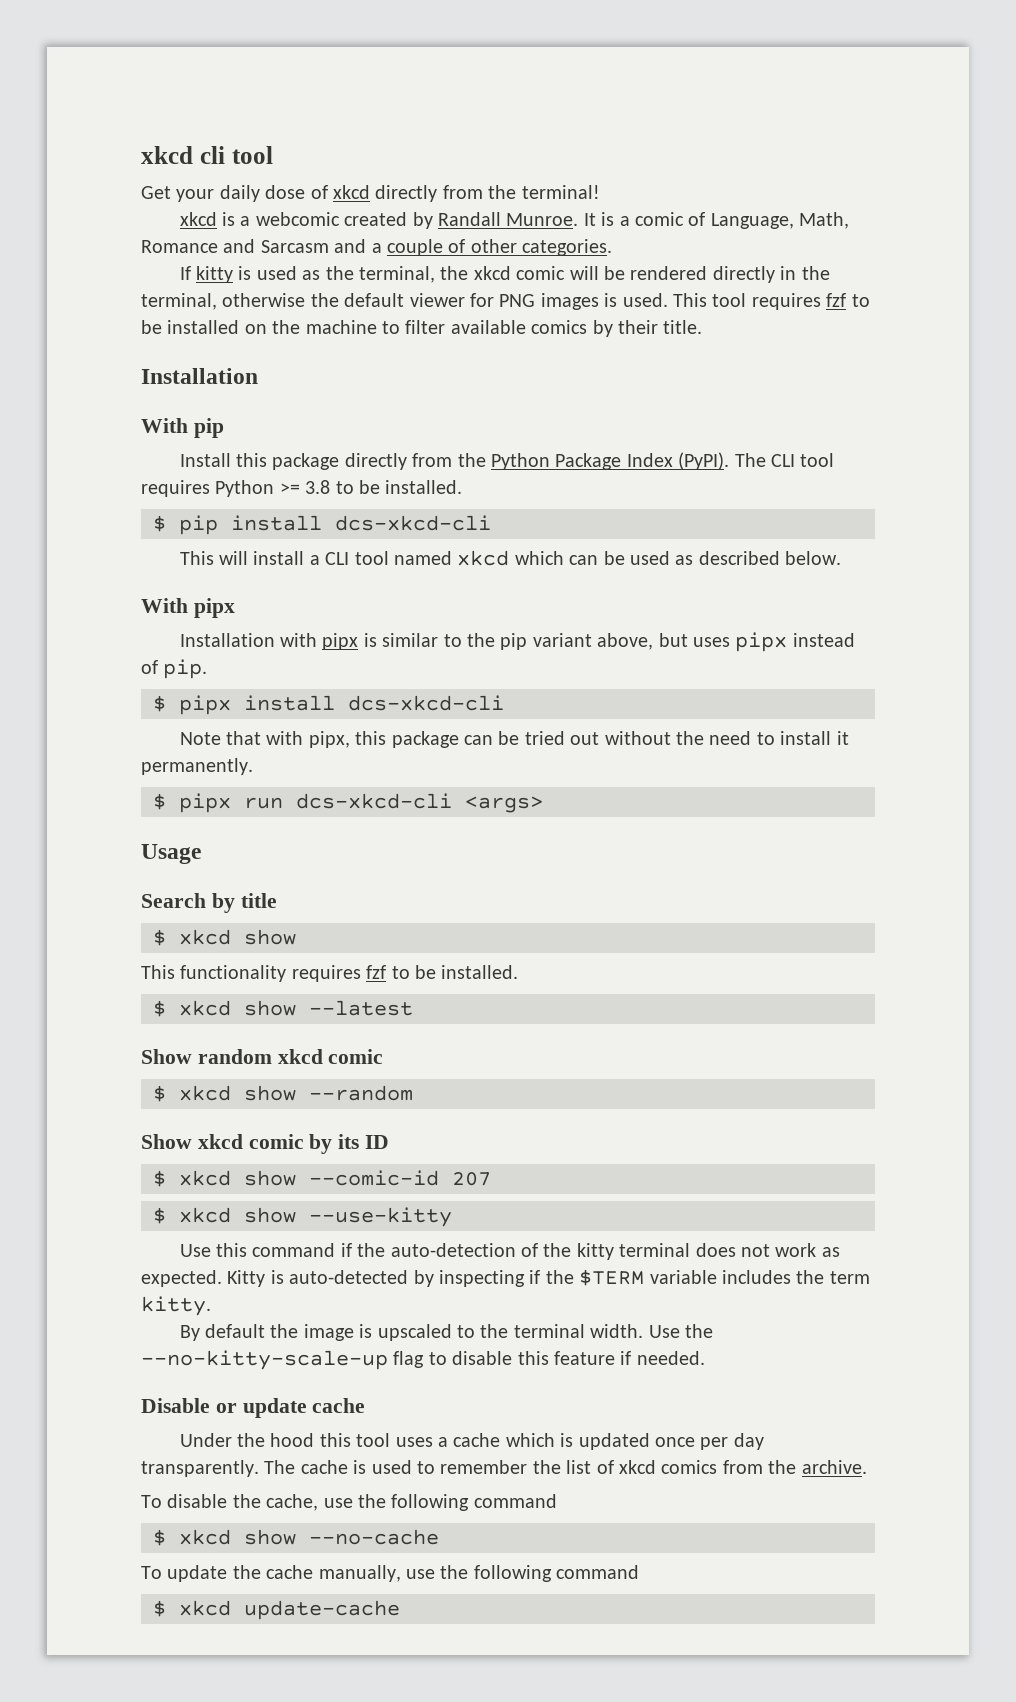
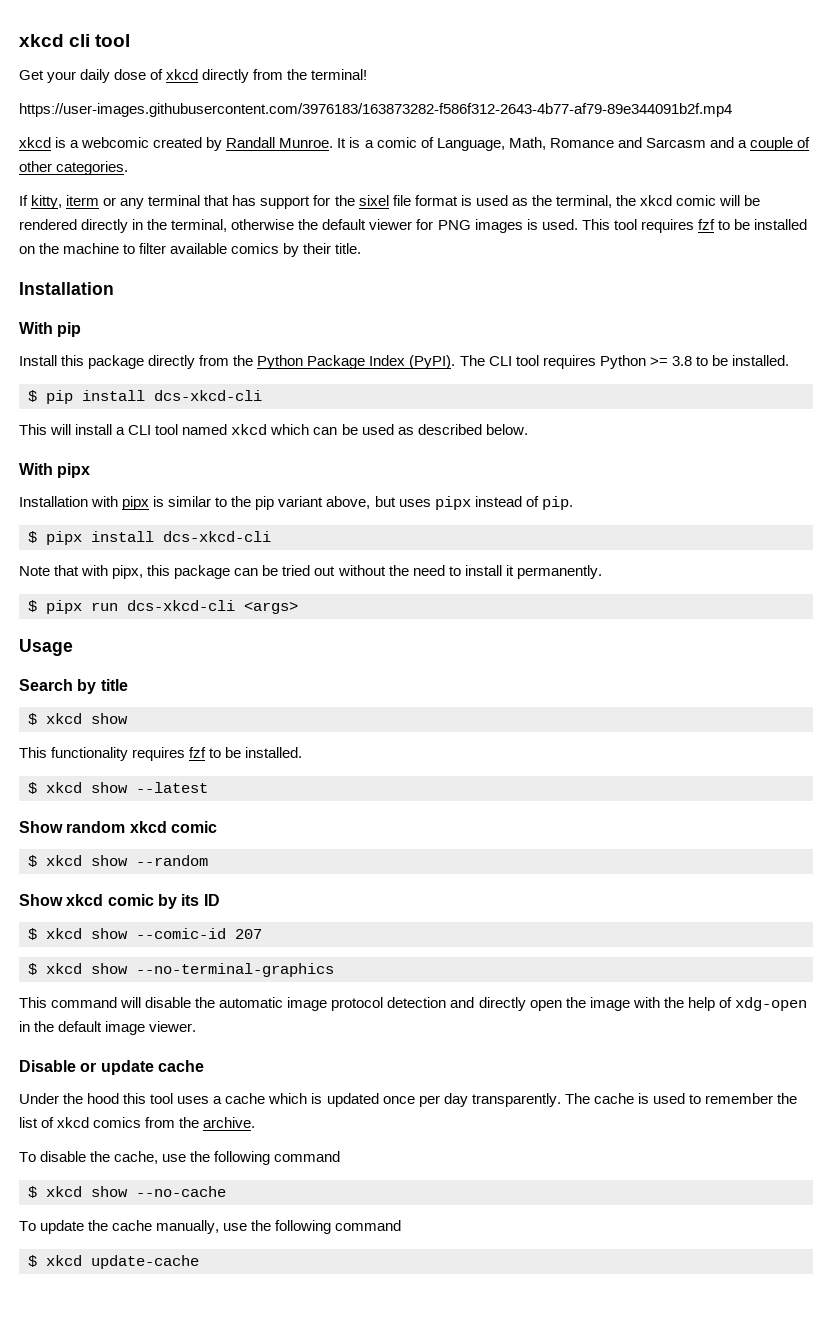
(600, 192) none -> [19,103,732,117] // https://user-images.githubusercontent.com/3976183/163873282-f586f312-2643-4b77-af79-89e344091b2f.mp4
[195,266,233,283] kitty -> [31,195,458,209] kitty, iterm or any terminal that has support for the sixel file format
[309,1207,452,1227] [179,1243,840,1260] [141,1269,870,1287] [141,1296,211,1316] [179,1324,713,1341] [141,1350,705,1370] --use-kitty // Use this command if the auto-detection of the kitty terminal does not work as expected. Kitty is auto-detected by inspecting if the $TERM variable includes the term kitty. // By default the image is upscaled to the terminal width. Use the --no-kitty-scale-up flag to disable this feature if needed. -> [136,963,334,977] [19,997,807,1011] [19,1021,197,1035] --no-terminal-graphics // This command will disable the automatic image protocol detection and directly open the image with the help of xdg-open in the default image viewer.

